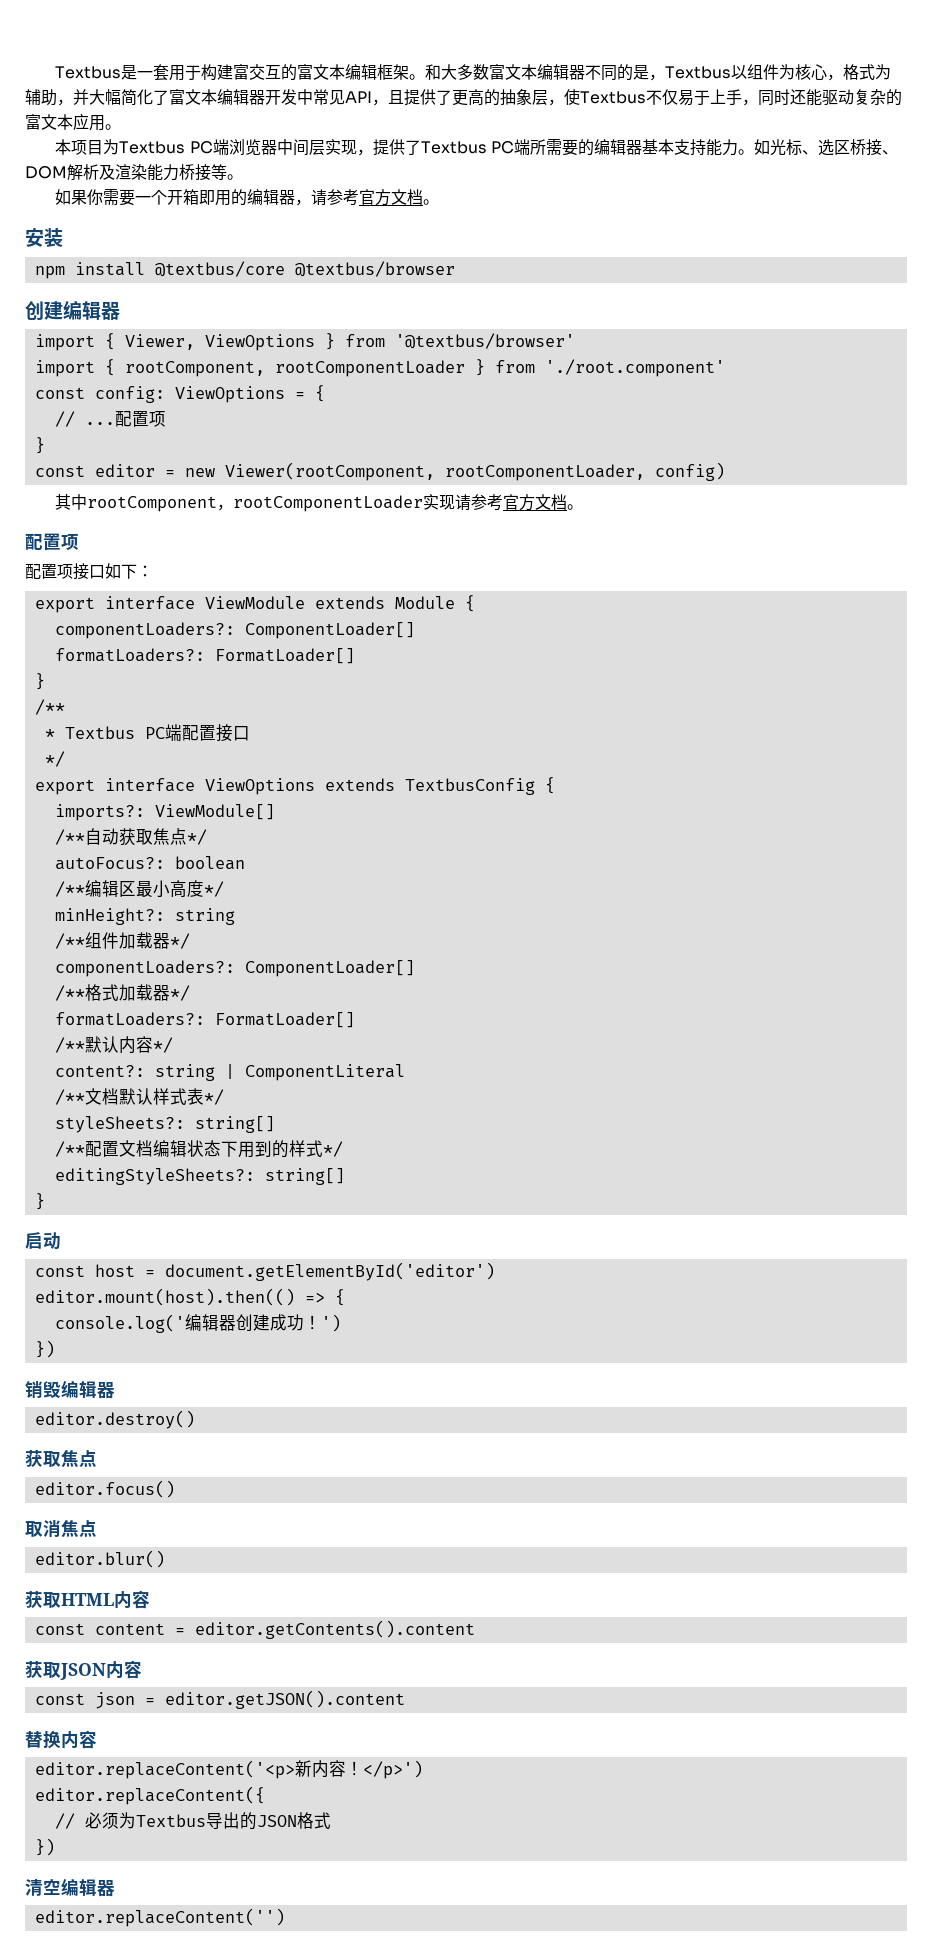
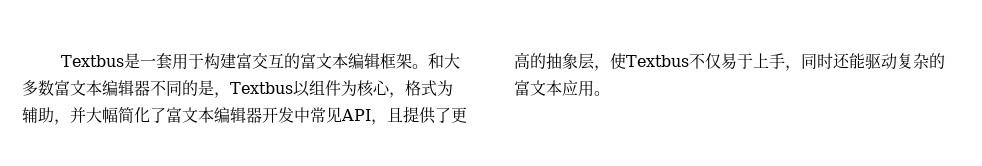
[55,139,898,156] [25,164,243,181] [55,189,440,206] [25,228,63,247] [34,261,455,279] [25,300,120,320] [34,333,575,351] [34,359,725,377] [34,385,325,403] [54,411,166,427] [34,437,45,454] [34,462,725,481] [55,494,584,512] [25,533,79,551] [25,563,153,580] [34,595,475,613] [54,622,415,639] [54,648,355,664] [34,673,45,690] [34,699,65,715] [44,724,250,742] [44,751,65,767] [34,777,555,795] [54,804,275,821] [54,828,207,846] [54,856,245,870] [54,880,224,898] [54,908,235,925] [54,932,190,949] [54,960,415,977] [54,984,190,1001] [54,1012,355,1028] [54,1036,173,1054] [54,1064,405,1081] [54,1088,224,1105] [54,1116,275,1133] [54,1140,343,1158] [54,1168,345,1185] [34,1193,45,1210] [25,1232,61,1250] [34,1262,495,1281] [34,1288,345,1306] [54,1314,341,1333] [34,1340,55,1358] [25,1380,115,1399] [34,1410,195,1429] [25,1450,97,1467] [34,1480,175,1498] [25,1520,97,1537] [34,1550,165,1568] [25,1590,150,1609] [34,1620,475,1639] [25,1660,142,1680] [34,1690,405,1709] [25,1730,97,1749] [34,1760,423,1779] [34,1786,265,1805] [54,1812,331,1830] [34,1838,55,1856] [25,1878,115,1897] [34,1908,285,1927] // 本项目为Textbus PC端浏览器中间层实现，提供了Textbus PC端所需要的编辑器基本支持能力。如光标、选区桥接、DOM解析及渲染能力桥接等。 // 如果你需要一个开箱即用的编辑器，请参考官方文档。 // 安装 // npm install @textbus/core @textbus/browser // 创建编辑器 // import { Viewer, ViewOptions } from '@textbus/browser' // import { rootComponent, rootComponentLoader } from './root.component' // const config: ViewOptions = { // // ...配置项 // } // const editor = new Viewer(rootComponent, rootComponentLoader, config) // 其中rootComponent，rootComponentLoader实现请参考官方文档。 // 配置项 // 配置项接口如下： // export interface ViewModule extends Module { // componentLoaders?: ComponentLoader[] // formatLoaders?: FormatLoader[] // } // /** // * Textbus PC端配置接口 // */ // export interface ViewOptions extends TextbusConfig { // imports?: ViewModule[] // /**自动获取焦点*/ // autoFocus?: boolean // /**编辑区最小高度*/ // minHeight?: string // /**组件加载器*/ // componentLoaders?: ComponentLoader[] // /**格式加载器*/ // formatLoaders?: FormatLoader[] // /**默认内容*/ // content?: string | ComponentLiteral // /**文档默认样式表*/ // styleSheets?: string[] // /**配置文档编辑状态下用到的样式*/ // editingStyleSheets?: string[] // } // 启动 // const host = document.getElementById('editor') // editor.mount(host).then(() => { // console.log('编辑器创建成功！') // }) // 销毁编辑器 // editor.destroy() // 获取焦点 // editor.focus() // 取消焦点 // editor.blur() // 获取HTML内容 // const content = editor.getContents().content // 获取JSON内容 // const json = editor.getJSON().content // 替换内容 // editor.replaceContent('<p>新内容！</p>') // editor.replaceContent({ // // 必须为Textbus导出的JSON格式 // }) // 清空编辑器 // editor.replaceContent('') -> (610, 93) none

